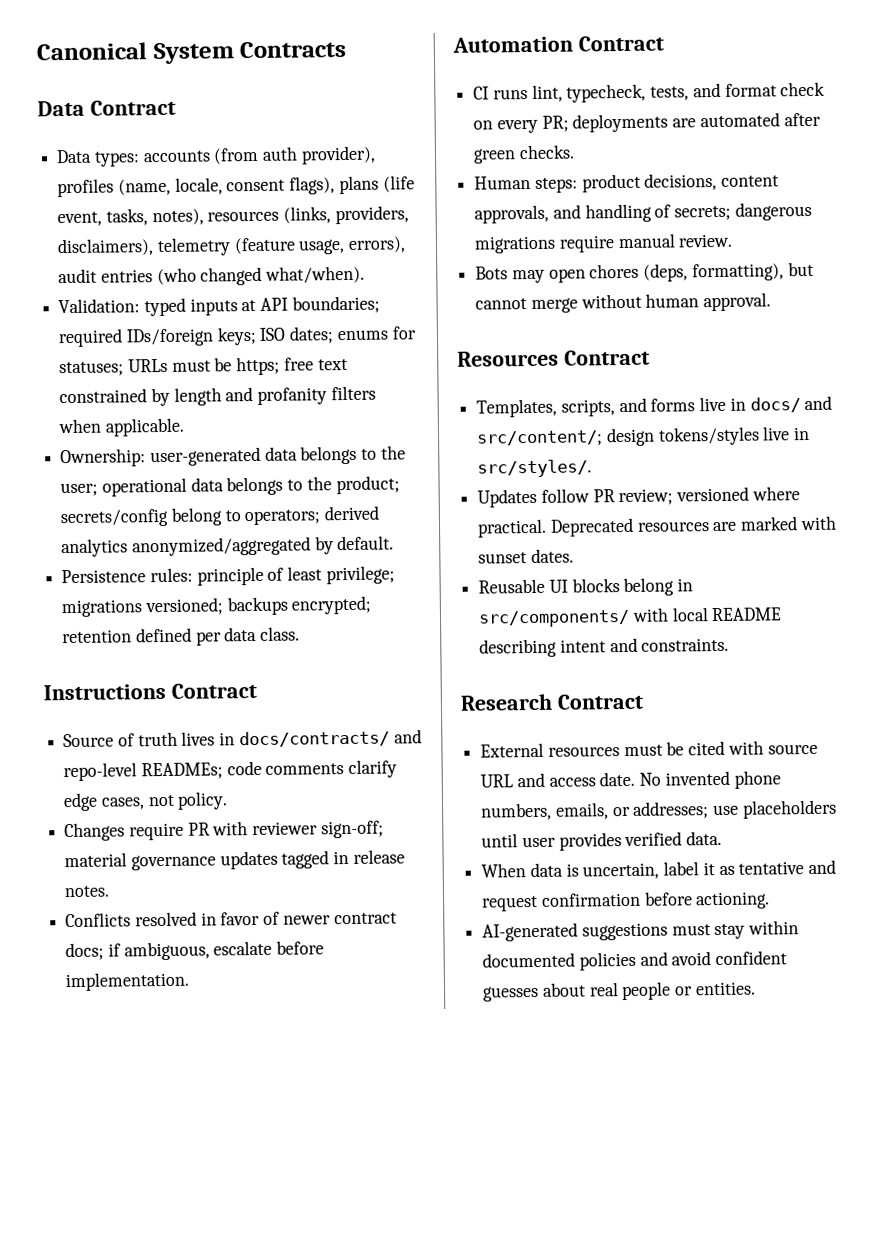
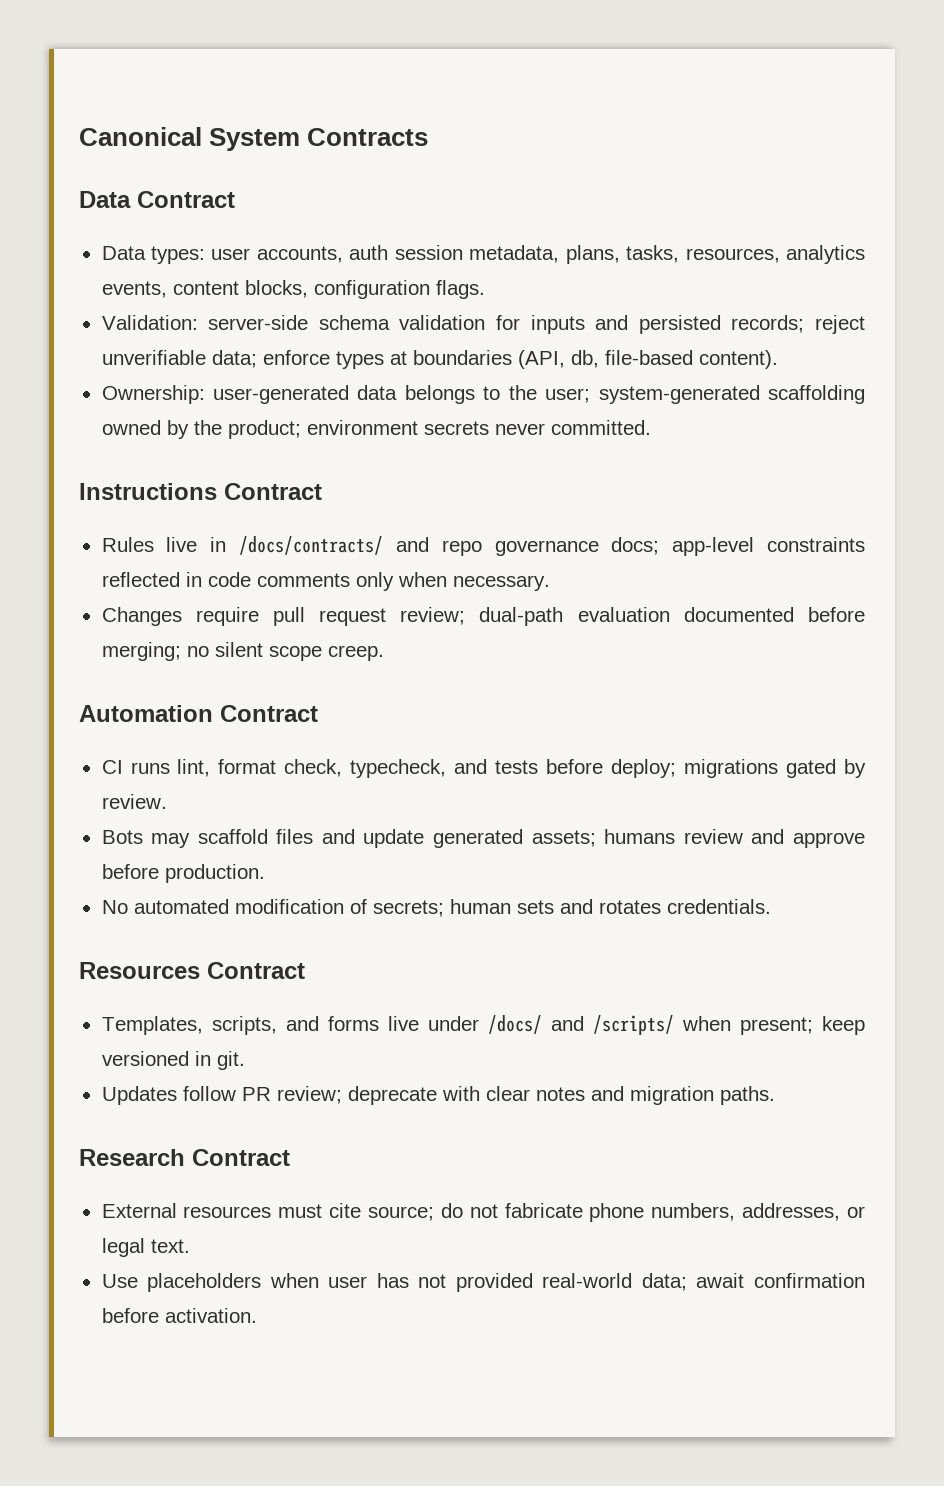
[142,145,376,165] [57,175,415,198] [57,205,409,227] [57,236,407,257] [58,265,366,286] [58,295,380,317] [58,326,416,348] [59,356,348,377] [59,385,376,407] [58,417,185,437] accounts (from auth provider), profiles (name, locale, consent flags), plans (life event, tasks, notes), resources (links, providers, disclaimers), telemetry (feature usage, errors), audit entries (who changed what/when). // Validation: typed inputs at API boundaries; required IDs/foreign keys; ISO dates; enums for statuses; URLs must be https; free text constrained by length and profanity filters when applicable. -> [211,245,866,264] [101,280,485,299] [101,315,866,334] [101,350,778,369] user accounts, auth session metadata, plans, tasks, resources, analytics events, content blocks, configuration flags. // Validation: server-side schema validation for inputs and persisted records; reject unverifiable data; enforce types at boundaries (API, db, file-based content).
[101,475,400,497] [60,505,380,528] [61,535,395,558] [61,565,395,586] [61,595,372,618] [62,626,301,646] [43,682,257,701] [63,729,422,748] [63,759,398,782] [63,791,229,812] [64,820,384,842] [64,849,405,871] [64,885,111,898] [65,911,397,928] [65,940,325,961] [65,971,191,992] operational data belongs to the product; secrets/config belong to operators; derived analytics anonymized/aggregated by default. // Persistence rules: principle of least privilege; migrations versioned; backups encrypted; retention defined per data class. // Instructions Contract // Source of truth lives in docs/contracts/ and repo-level READMEs; code comments clarify edge cases, not policy. // Changes require PR with reviewer sign-off; material governance updates tagged in release notes. // Conflicts resolved in favor of newer contract docs; if ambiguous, escalate before implementation. -> [598,385,865,404] [101,420,651,439] [79,483,322,500] [101,536,865,556] [101,572,550,591] [101,607,865,626] [101,642,384,661] system-generated scaffolding owned by the product; environment secrets never committed. // Instructions Contract // Rules live in /docs/contracts/ and repo governance docs; app-level constraints reflected in code comments only when necessary. // Changes require pull request review; dual-path evaluation documented before merging; no silent scope creep.
[566,81,826,103] [473,112,821,134] [473,144,575,164] [474,172,780,193] [474,201,812,224] [474,233,734,254] [475,261,814,284] [475,292,772,314] typecheck, tests, and format check on every PR; deployments are automated after green checks. // Human steps: product decisions, content approvals, and handling of secrets; dangerous migrations require manual review. // Bots may open chores (deps, formatting), but cannot merge without human approval. -> [218,759,866,778] [101,794,167,809] [101,829,866,848] [101,864,265,883] [101,899,771,917] format check, typecheck, and tests before deploy; migrations gated by review. // Bots may scaffold files and update generated assets; humans review and approve before production. // No automated modification of secrets; human sets and rotates credentials.
[729,395,833,413] [476,426,811,447] [477,459,593,478] [477,486,800,508] [477,515,837,538] [478,548,574,564] [478,577,694,597] [478,607,783,628] [479,637,730,658] in docs/ and src/content/; design tokens/styles live in src/styles/. // Updates follow PR review; versioned where practical. Deprecated resources are marked with sunset dates. // Reusable UI blocks belong in src/components/ with local README describing intent and constraints. -> [427,1015,865,1035] [101,1051,245,1070] [101,1086,775,1105] under /docs/ and /scripts/ when present; keep versioned in git. // Updates follow PR review; deprecate with clear notes and migration paths.
[666,740,818,756] [480,770,781,789] [481,799,837,821] [481,830,723,851] [481,859,837,880] [482,891,771,912] [482,920,800,942] [482,950,788,971] [482,981,756,1002] be cited with source URL and access date. No invented phone numbers, emails, or addresses; use placeholders until user provides verified data. // When data is uncertain, label it as tentative and request confirmation before actioning. // AI-generated suggestions must stay within documented policies and avoid confident guesses about real people or entities. -> [329,1203,866,1222] [101,1238,190,1257] [101,1273,865,1292] [101,1308,257,1323] cite source; do not fabricate phone numbers, addresses, or legal text. // Use placeholders when user has not provided real-world data; await confirmation before activation.

